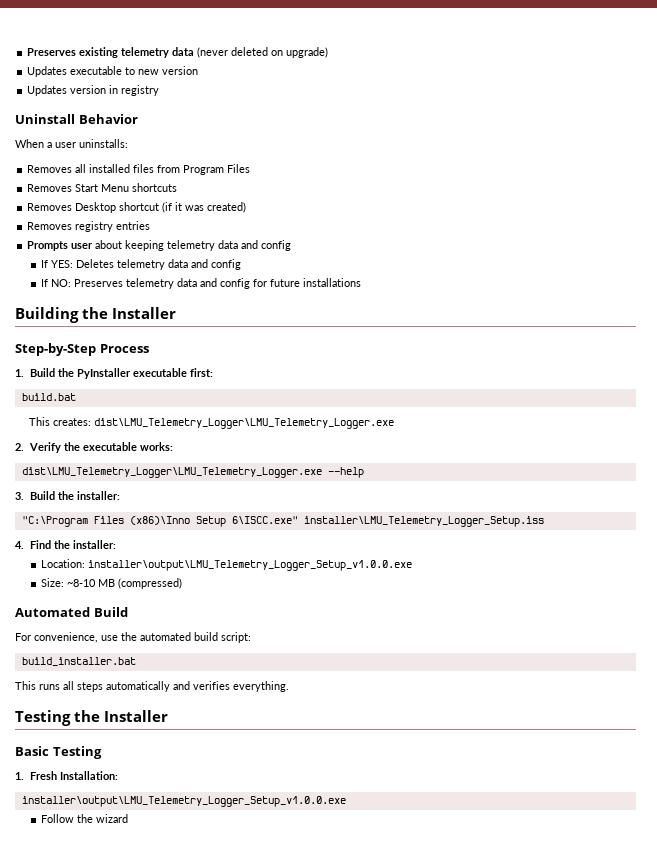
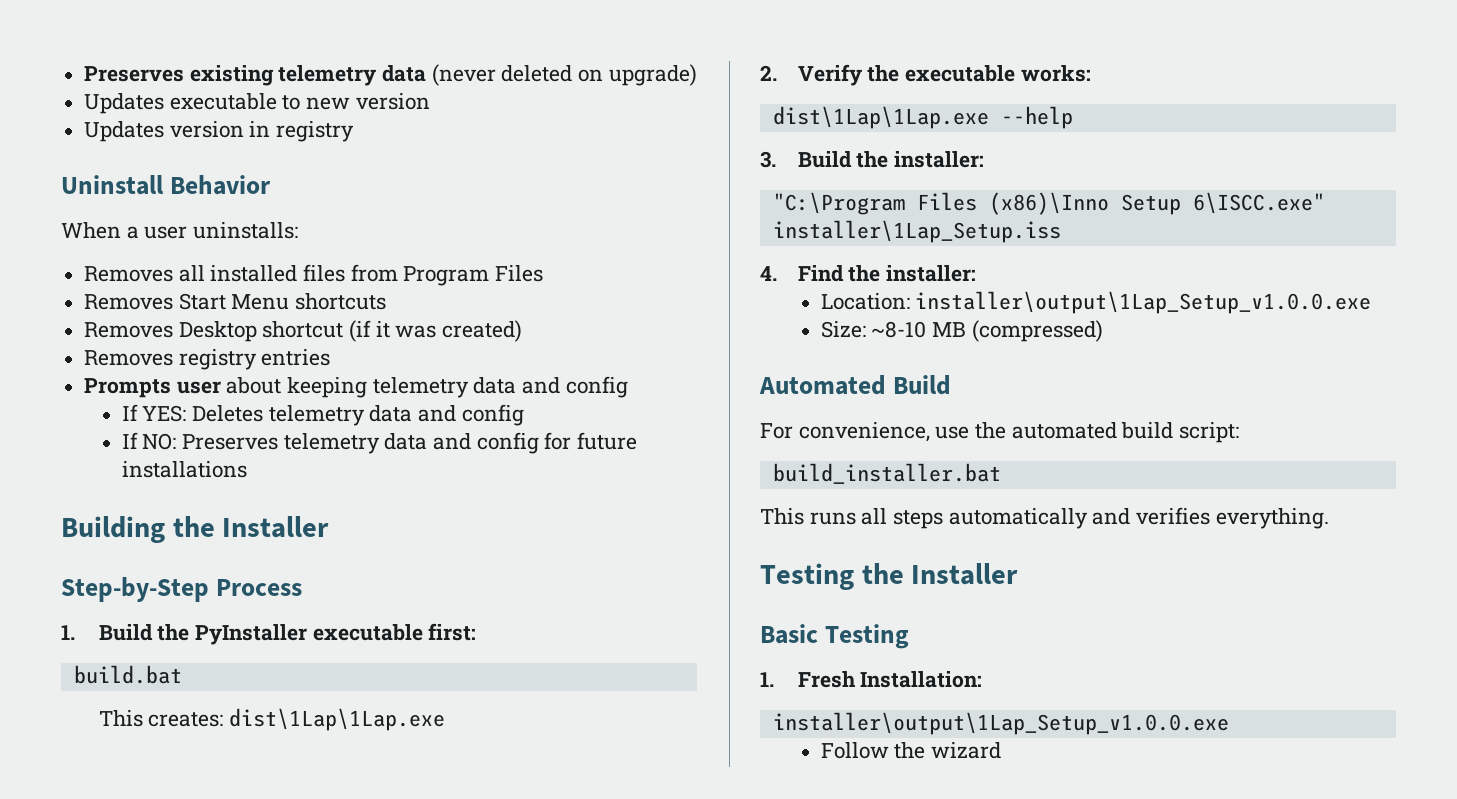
[94,418,395,429] dist\LMU_Telemetry_Logger\LMU_Telemetry_Logger.exe -> [228,708,445,731] dist\1Lap\1Lap.exe
[21,467,322,478] dist\LMU_Telemetry_Logger\LMU_Telemetry_Logger.exe -> [772,106,989,129] dist\1Lap\1Lap.exe
[303,516,544,527] installer\LMU_Telemetry_Logger_Setup.iss -> [772,220,1061,243] installer\1Lap_Setup.iss
[88,560,413,571] installer\output\LMU_Telemetry_Logger_Setup_v1.0.0.exe -> [915,291,1372,314] installer\output\1Lap_Setup_v1.0.0.exe
[21,796,346,807] installer\output\LMU_Telemetry_Logger_Setup_v1.0.0.exe -> [772,712,1229,735] installer\output\1Lap_Setup_v1.0.0.exe

